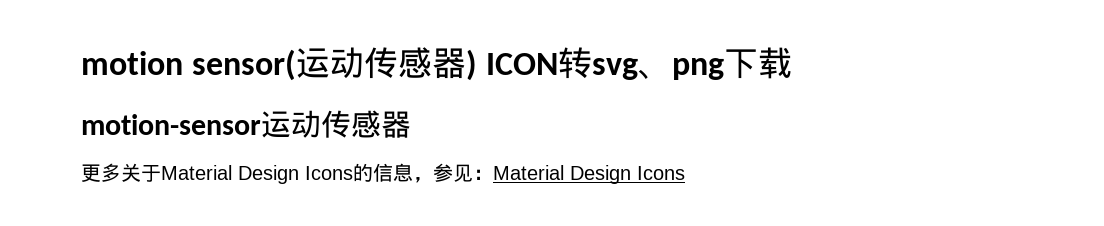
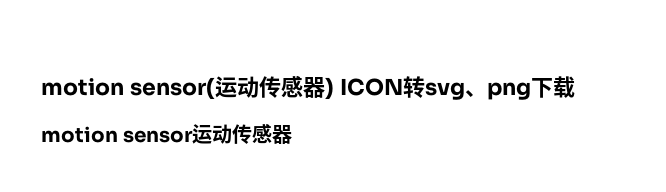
[81,110,411,138] [81,163,685,184] motion-sensor运动传感器 // 更多关于Material Design Icons的信息，参见：Material Design Icons -> [41,123,293,144] motion sensor运动传感器

